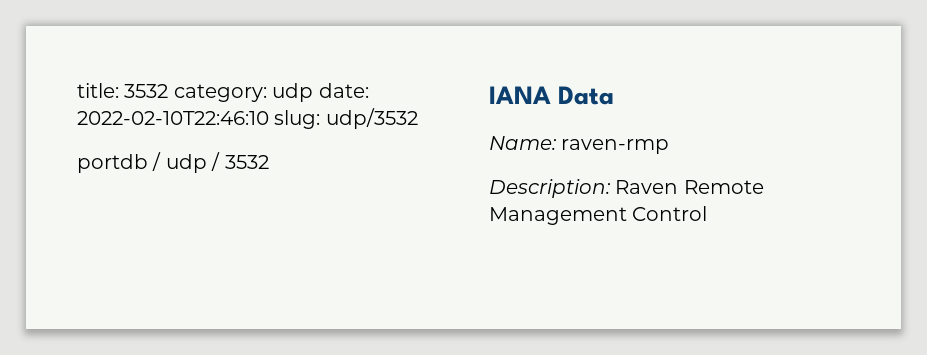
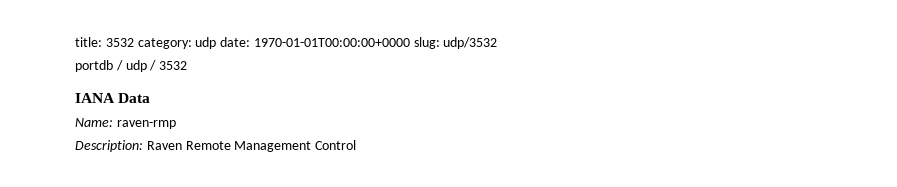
[77,111,269,125] 2022-02-10T22:46:10 -> [253,38,410,47] 1970-01-01T00:00:00+0000

